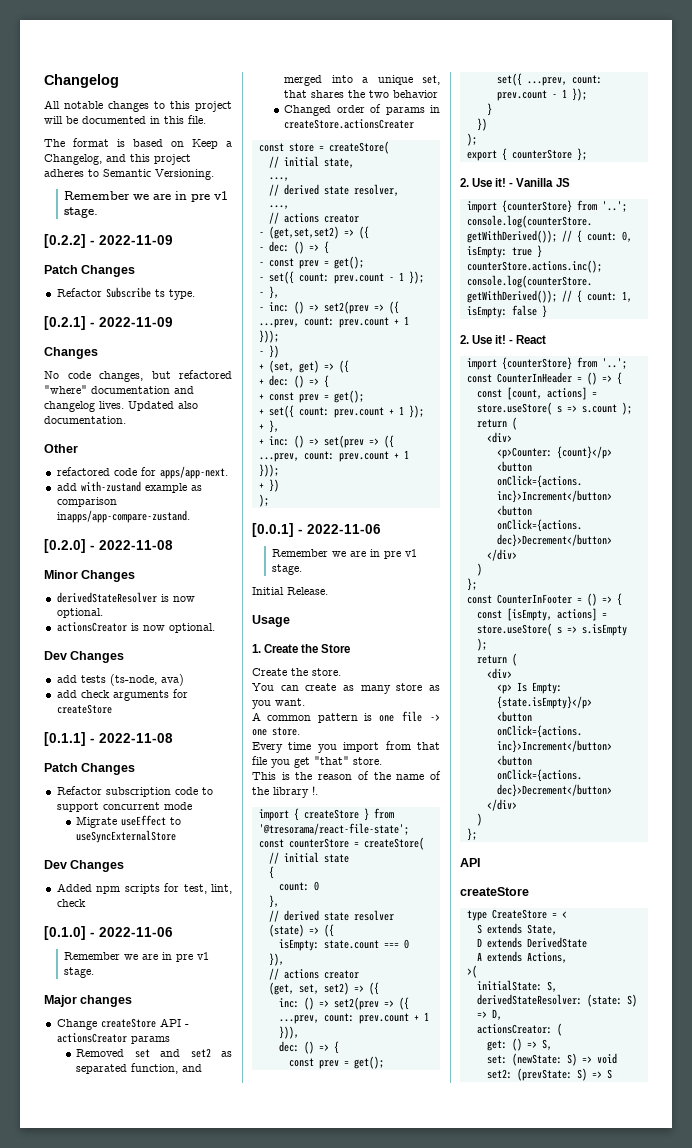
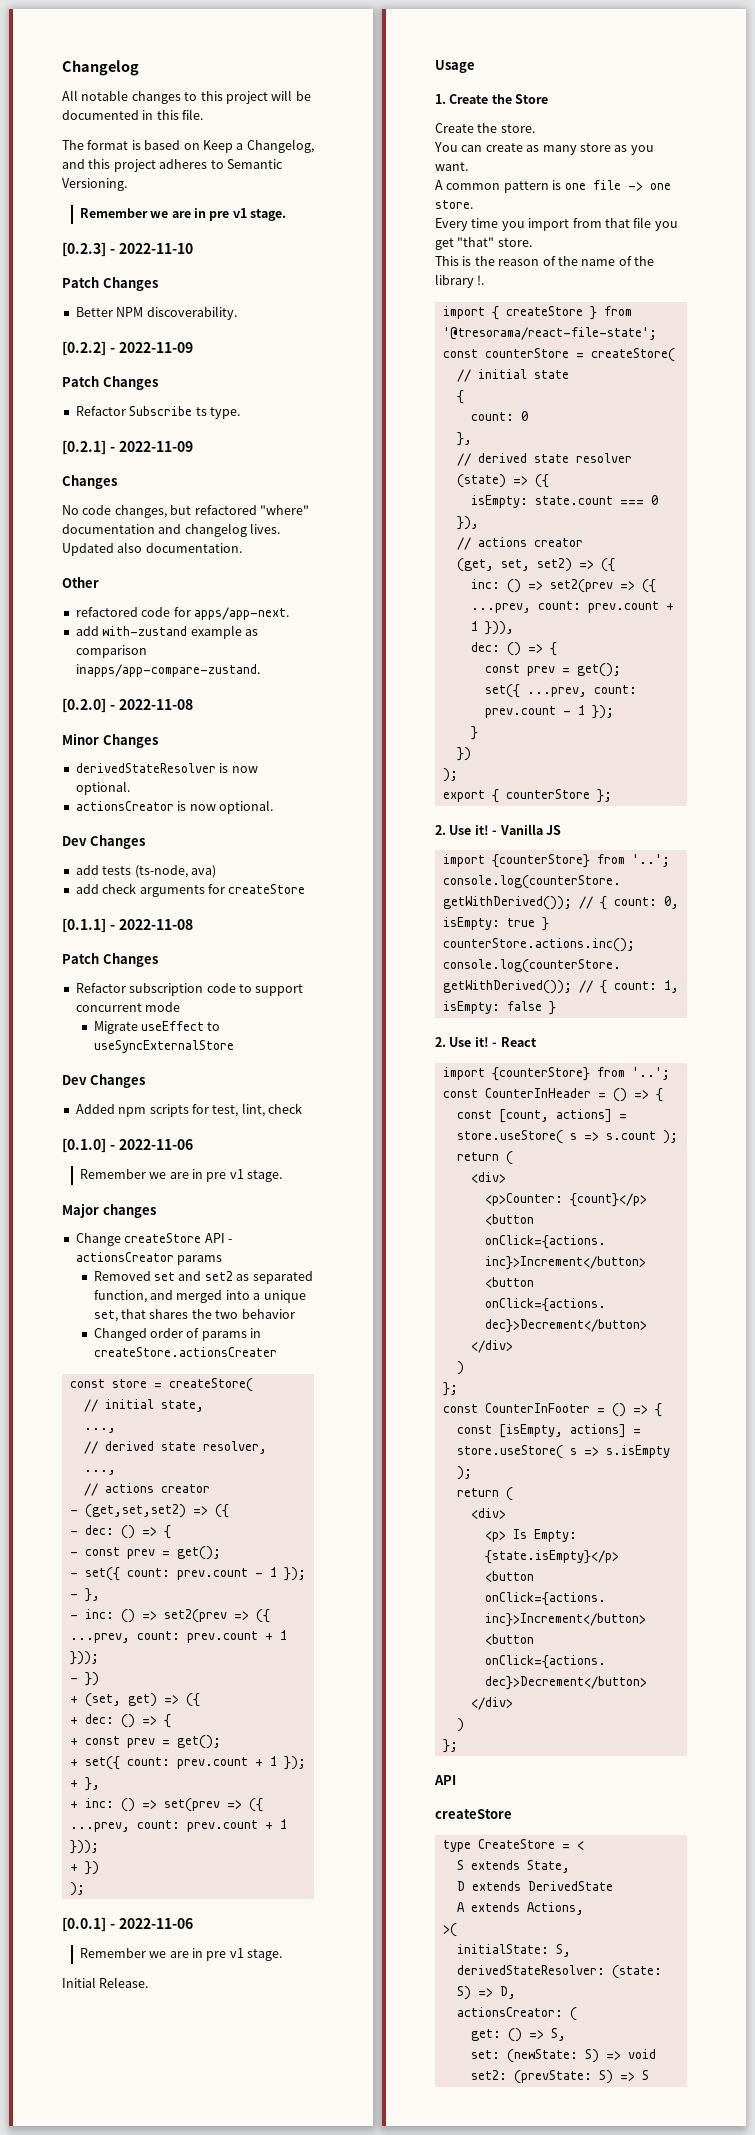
(98, 212) none -> [62,242,193,257] [62,277,158,291] [75,306,237,320] // [0.2.3] - 2022-11-10 // Patch Changes // Better NPM discoverability.

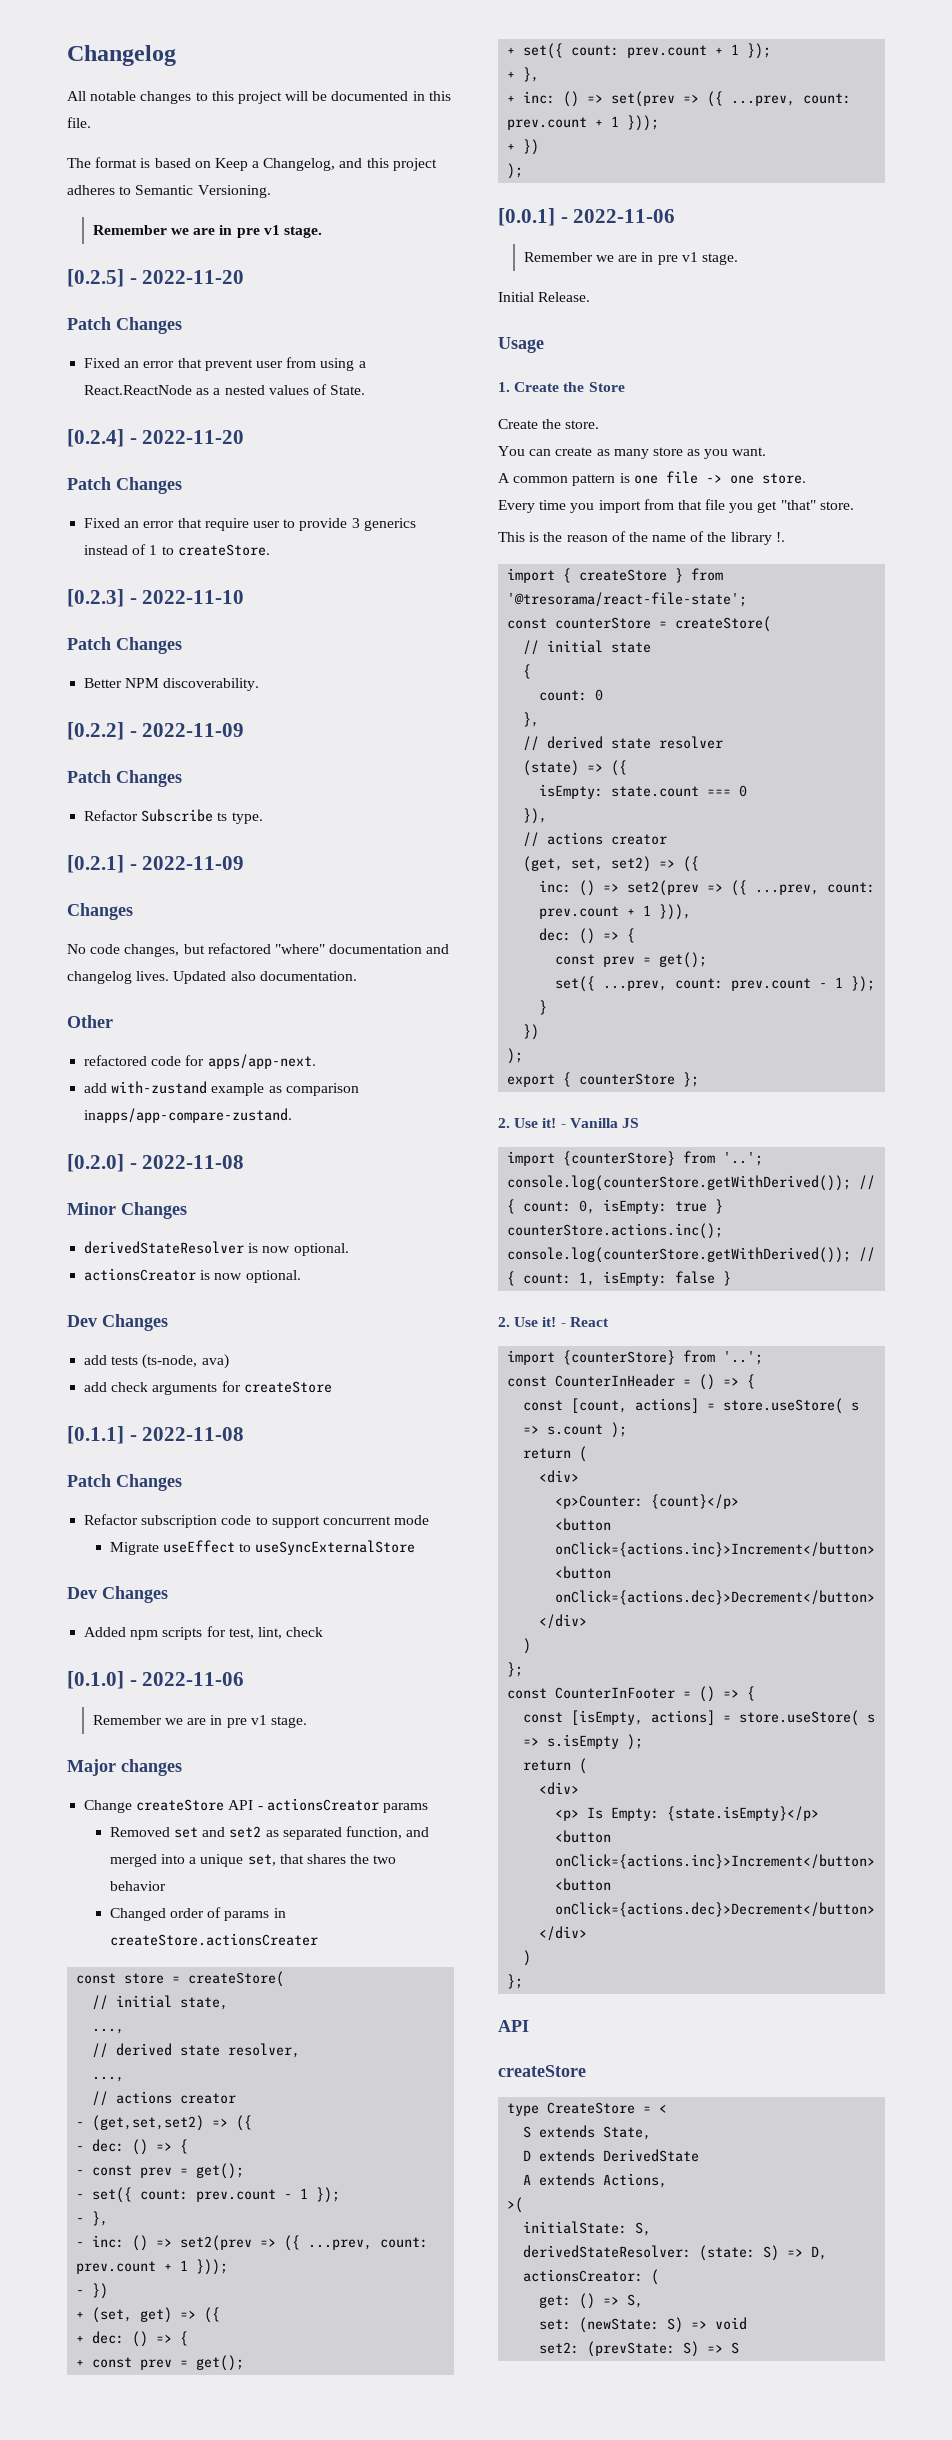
(287, 215) none -> [67,269,245,287] [67,317,182,334] [84,357,366,371] [84,384,366,395] [67,429,245,447] [67,477,182,494] [84,518,416,531] [84,544,270,556] // [0.2.5] - 2022-11-20 // Patch Changes // Fixed an error that prevent user from using a React.ReactNode as a nested values of State. // [0.2.4] - 2022-11-20 // Patch Changes // Fixed an error that require user to provide 3 generics instead of 1 to createStore.

